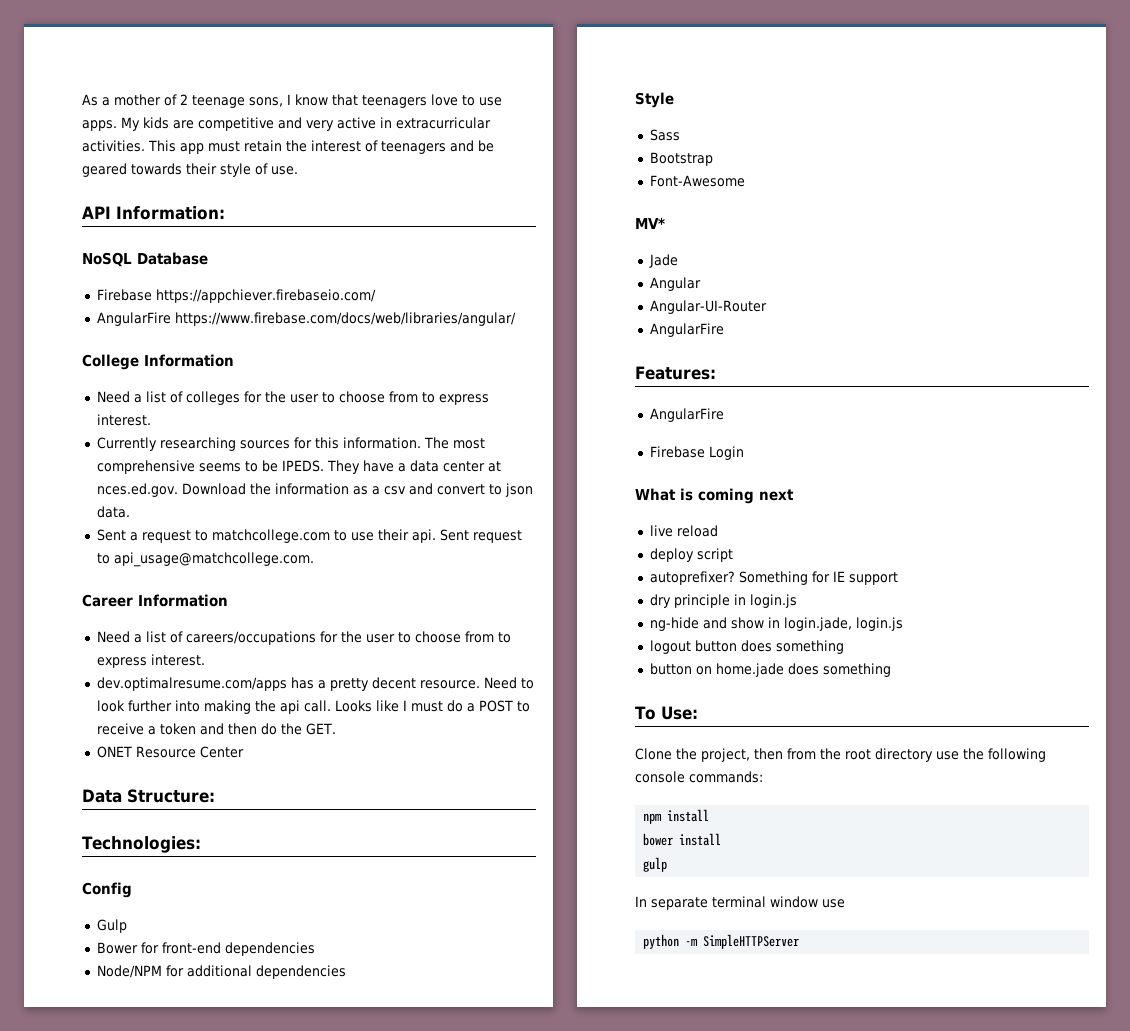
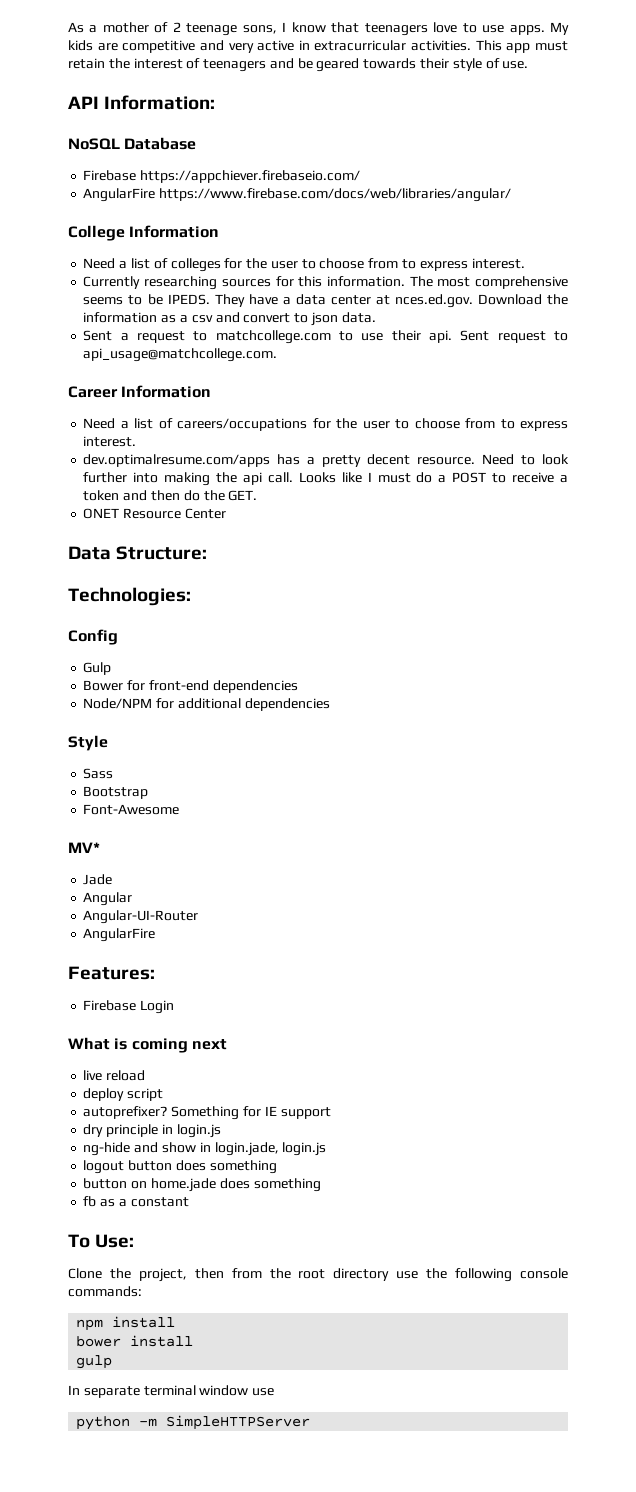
[649,408,724,422] // AngularFire -> (155, 973) none
(891, 670) none -> [83,1196,189,1207] // fb as a constant

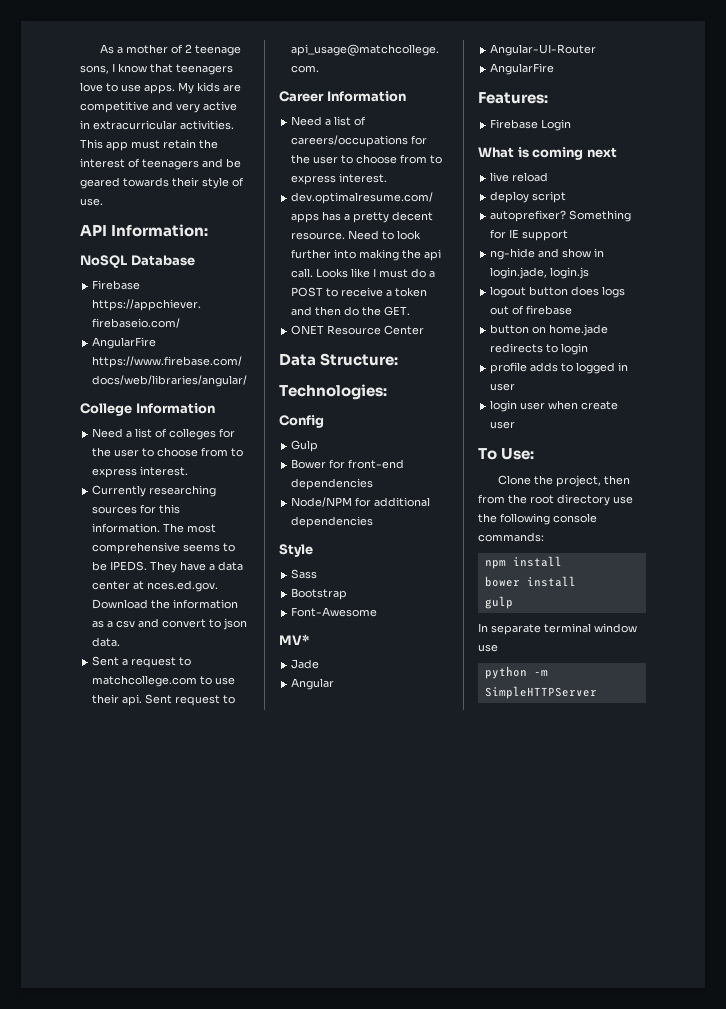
[83,1124,221,1138] // dry principle in login.js -> (569, 235) none
[209,1160,277,1174] something -> [602,286,626,298] [490,305,573,315] logs out of firebase
[219,1178,321,1192] [83,1196,189,1207] does something // fb as a constant -> [490,343,589,355] [490,362,629,374] [490,383,516,391] [490,400,619,412] [490,421,516,429] redirects to login // profile adds to logged in user // login user when create user

